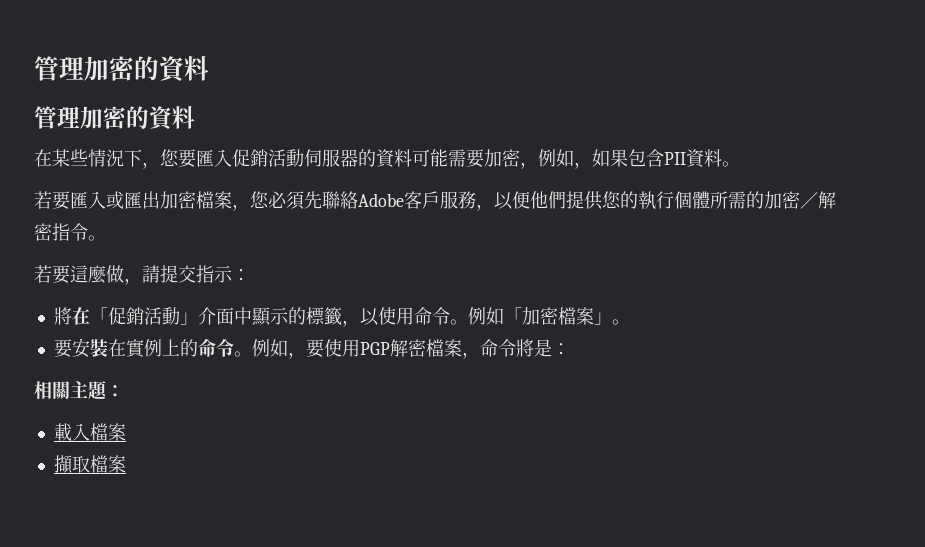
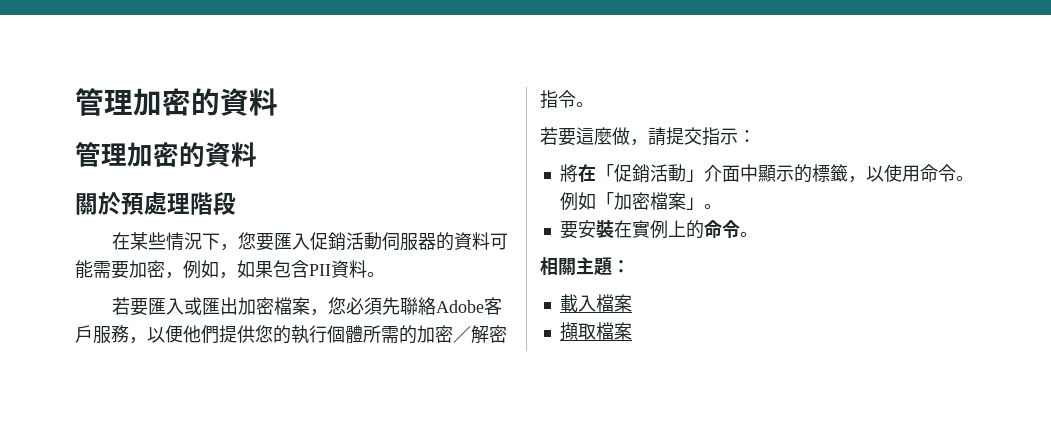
(195, 117) none -> [75,192,236,215] // 關於預處理階段
[251,339,570,359] 例如，要使用PGP解密檔案，命令將是： -> (758, 234) none

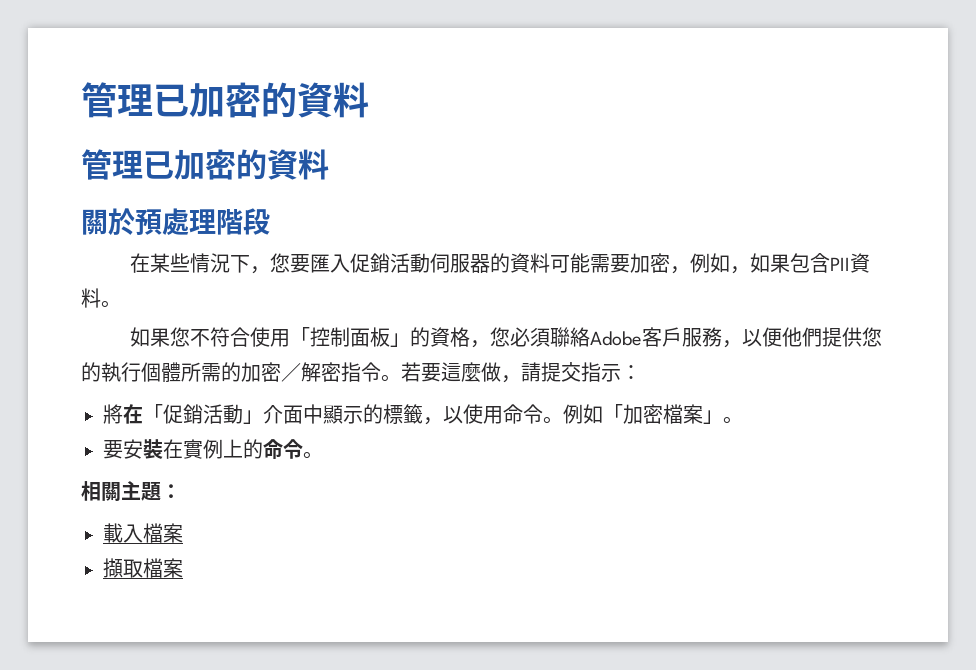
[75,88,133,116] 管理 -> [81,82,189,118] 管理已
(127, 154) none -> [143,151,174,179] 已
[111,297,310,316] 若要匯入或匯出加密檔案 -> [129,327,470,347] 如果您不符合使用「控制面板」的資格
[381,297,400,315] 先 -> (550, 337) none
(594, 104) // -> (401, 378) none

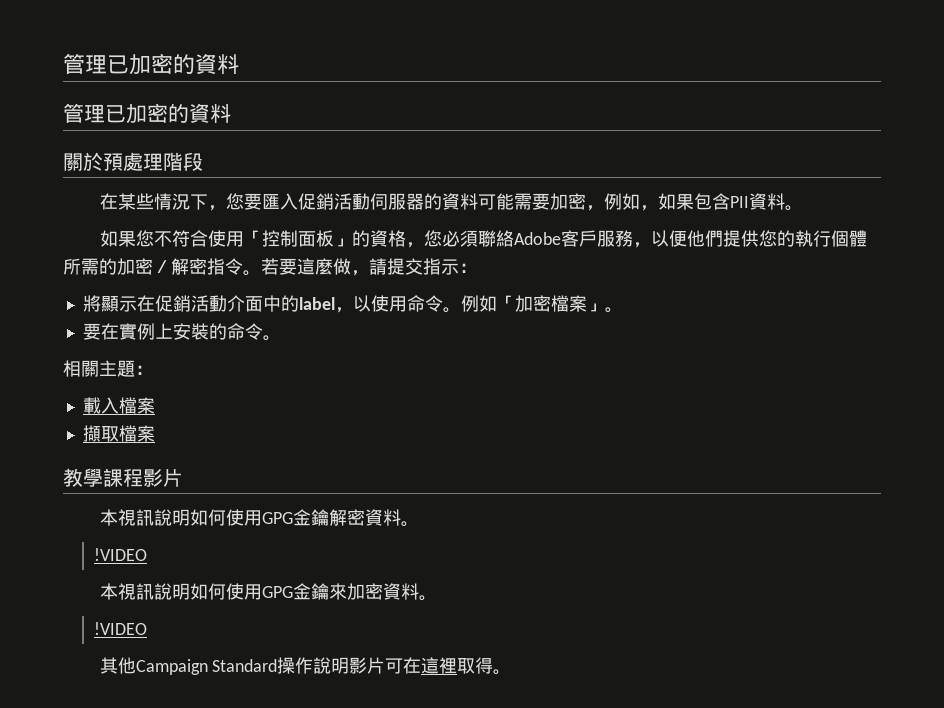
[123,404,423,424] 在「促銷活動」介面中顯示的標籤 -> [100,295,335,312] 顯示在促銷活動介面中的label
[123,439,163,459] 安裝 -> (101, 331) none
(243, 448) none -> [172,323,209,340] 安裝
(183, 568) none -> [63,468,183,487] [99,509,419,527] [94,548,148,561] [99,583,437,601] [94,622,148,635] [99,657,512,675] // 教學課程影片 // 本視訊說明如何使用GPG金鑰解密資料。 // !VIDEO // 本視訊說明如何使用GPG金鑰來加密資料。 // !VIDEO // 其他Campaign Standard操作說明影片可在這裡取得。

